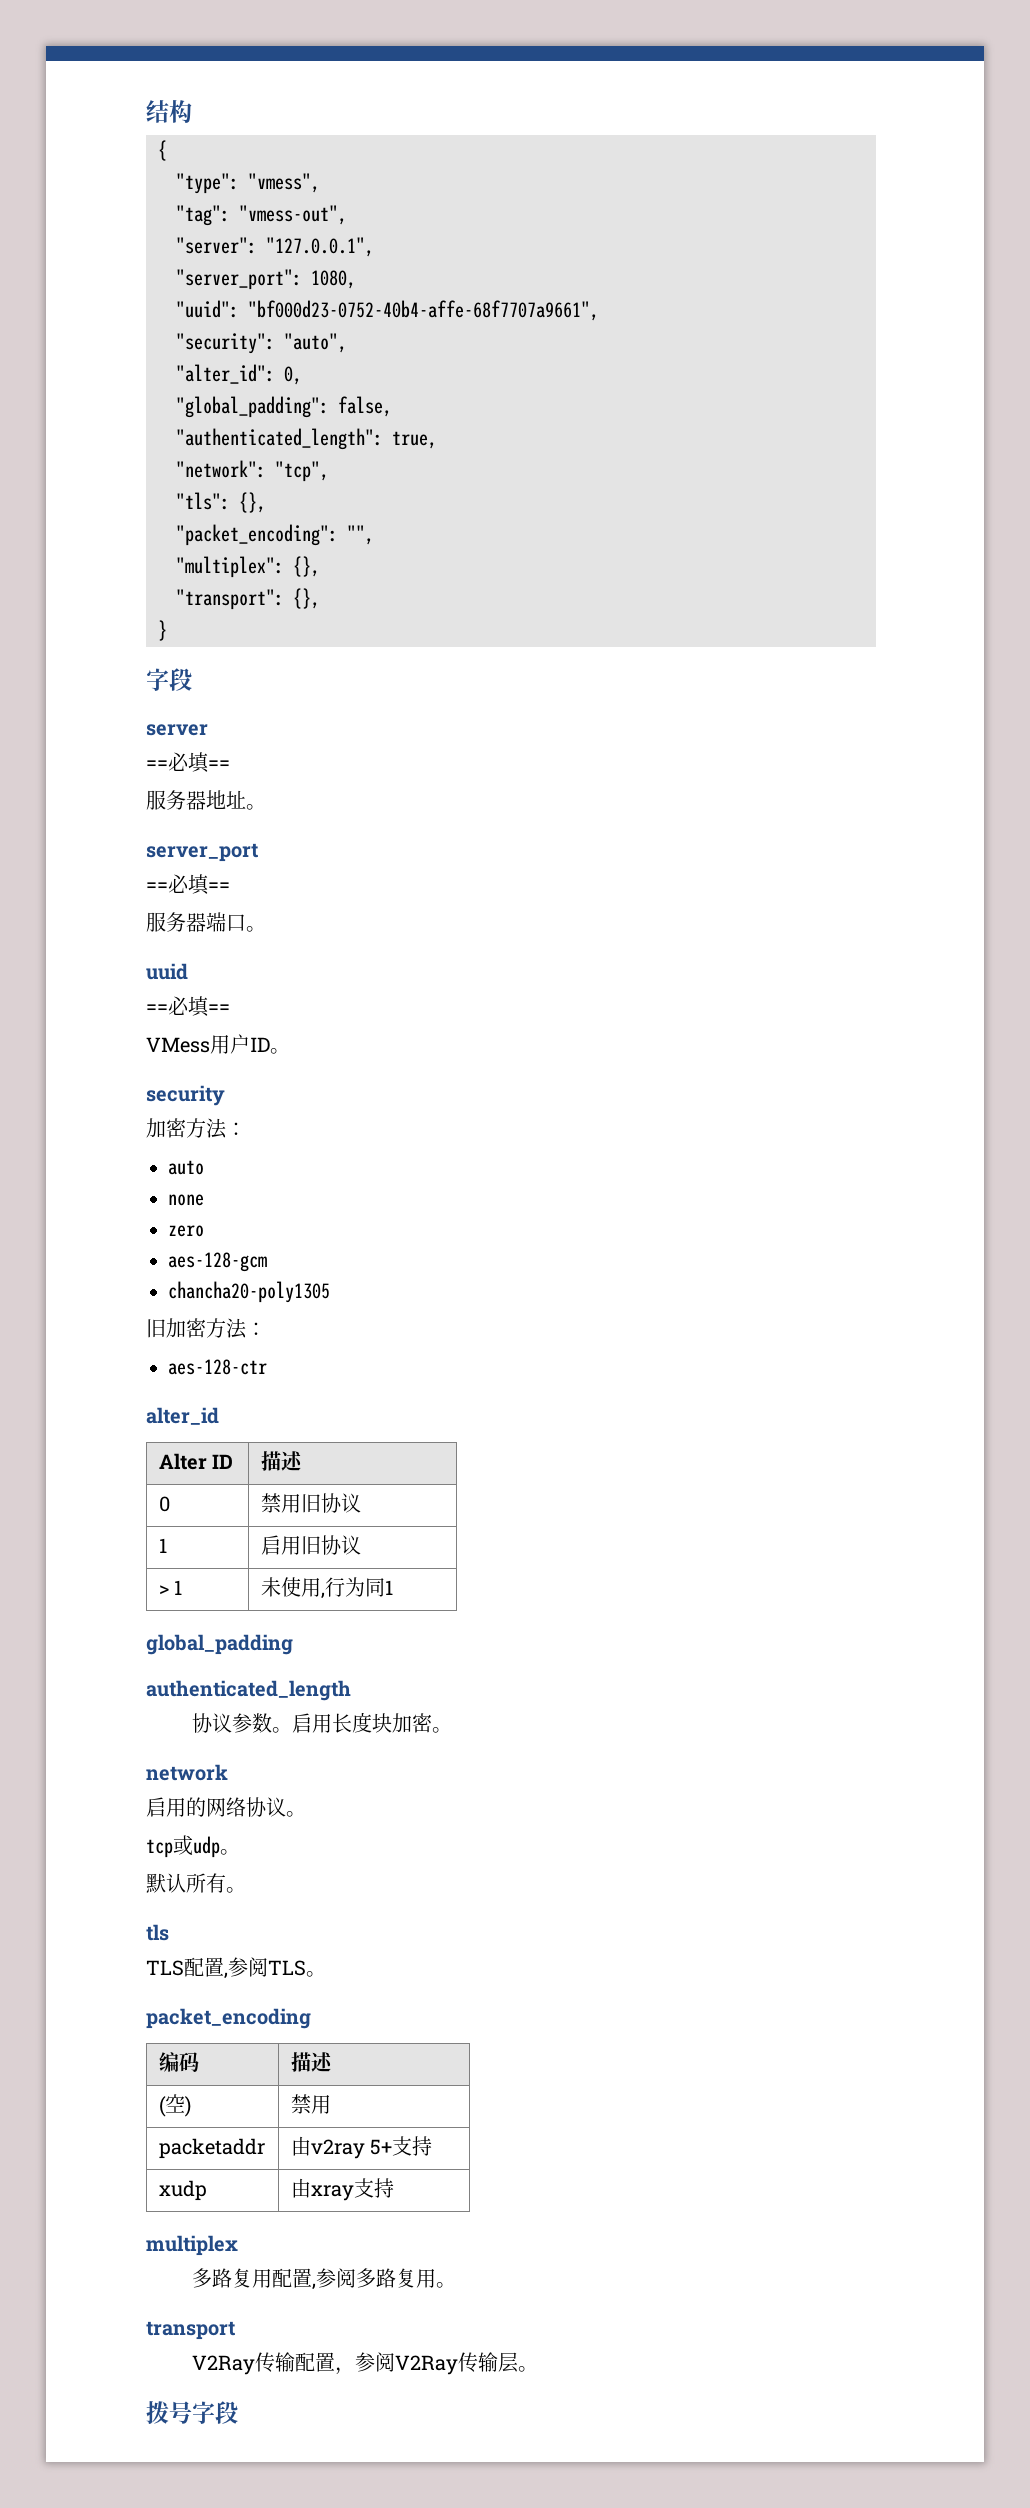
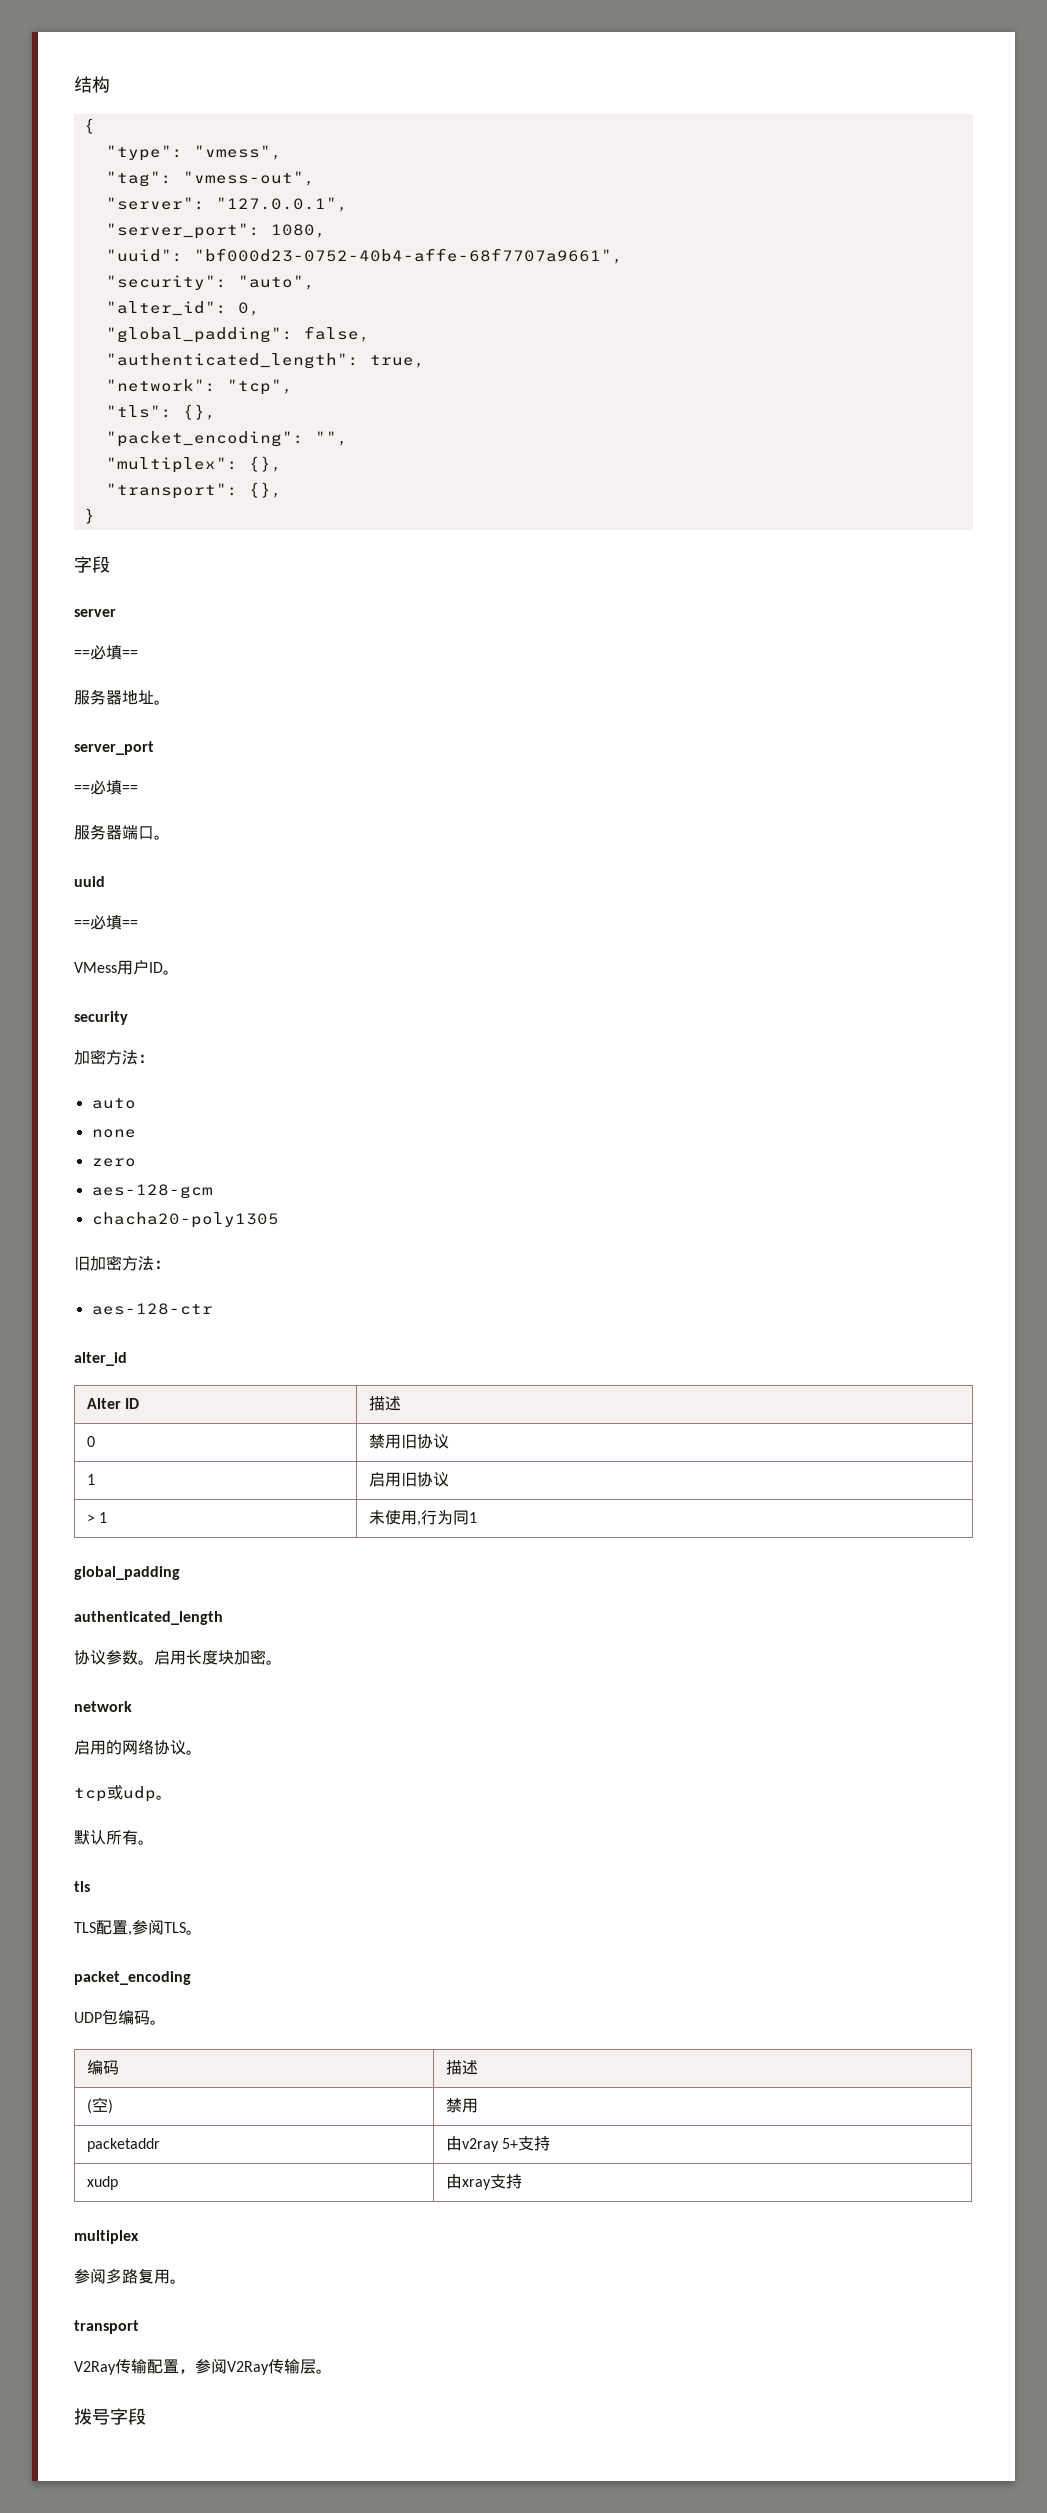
[168,1281,330,1303] chancha20-poly1305 -> [91,1212,279,1228] chacha20-poly1305
(311, 2018) none -> [74,2009,166,2025] // UDP包编码。
[192,2268,317,2290] 多路复用配置, -> (139, 2237) none

